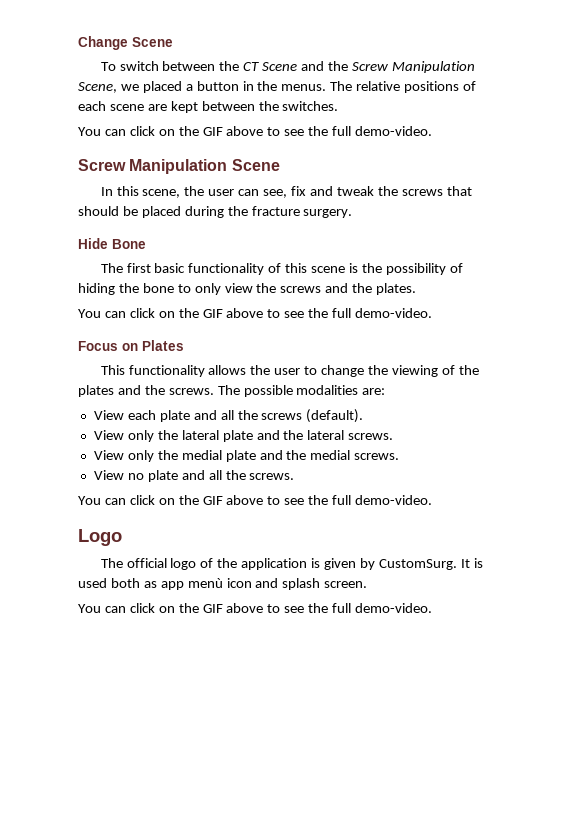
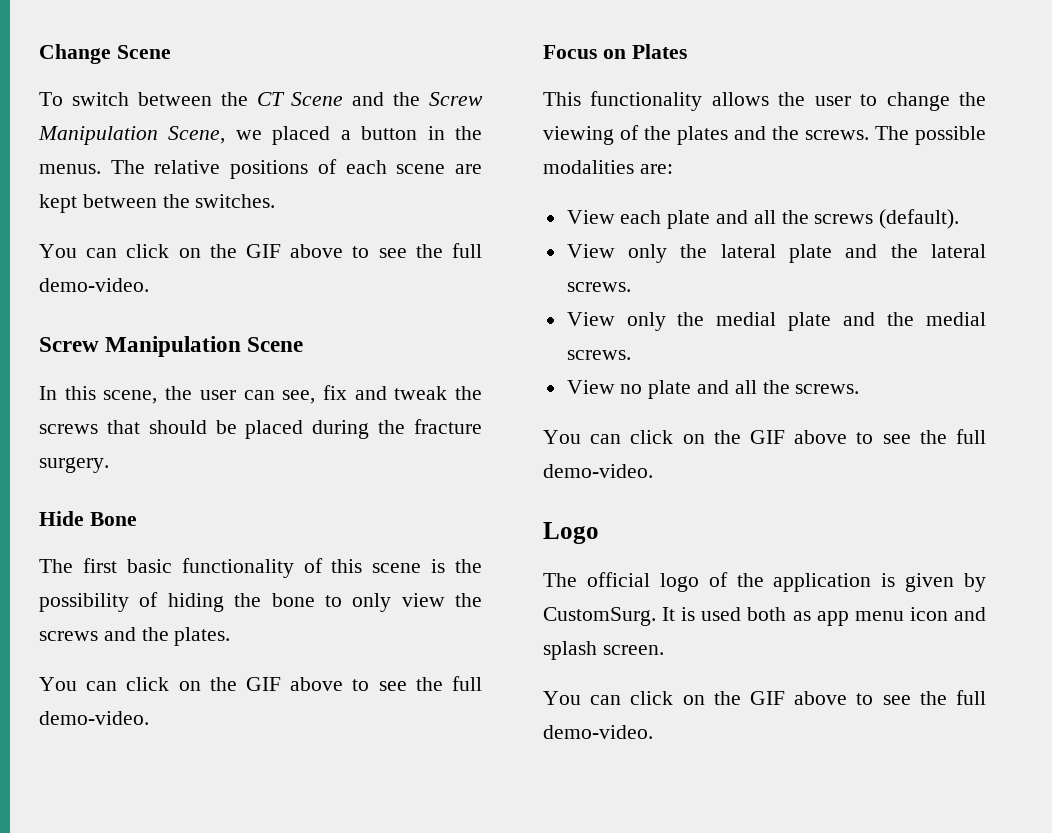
[187,578,223,588] menù -> [854,611,904,621] menu

